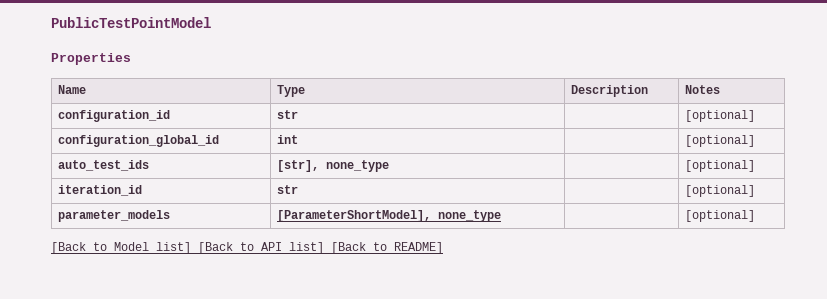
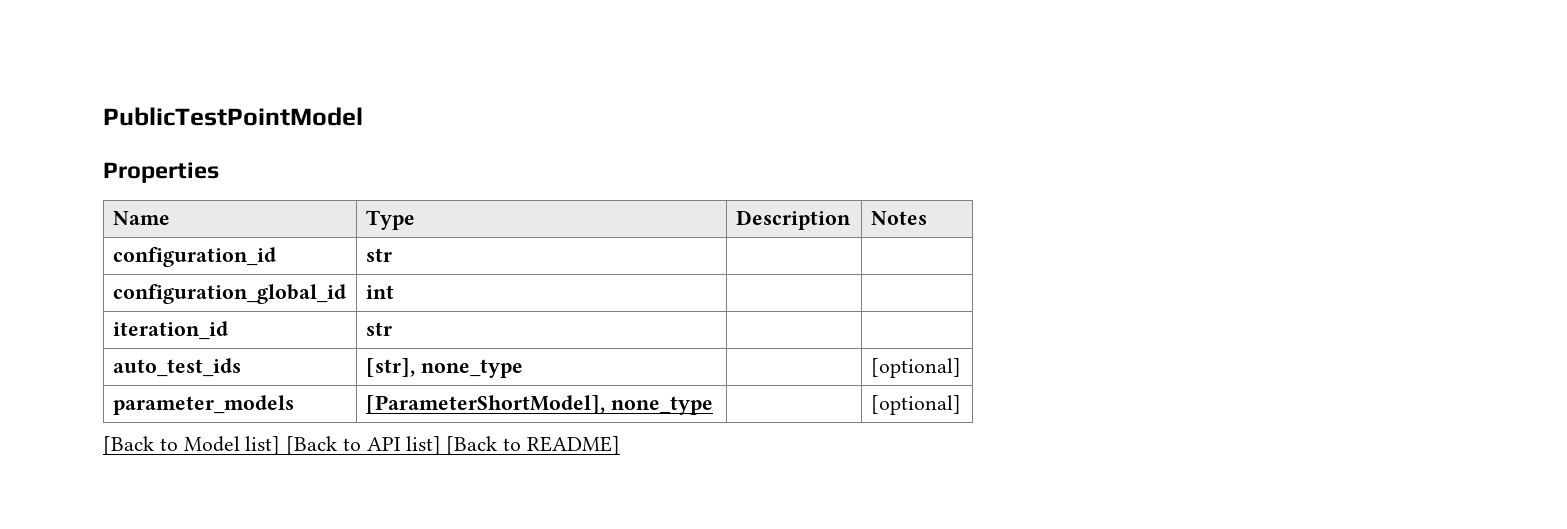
[685,110,756,122] [optional] -> (392, 255) none
[685,135,756,147] [optional] -> [112,321,228,340] [365,322,392,336] // iteration_id | str | |
[58,185,143,196] [277,185,299,194] [685,185,756,197] // iteration_id | str | | [optional] -> (961, 368) none

